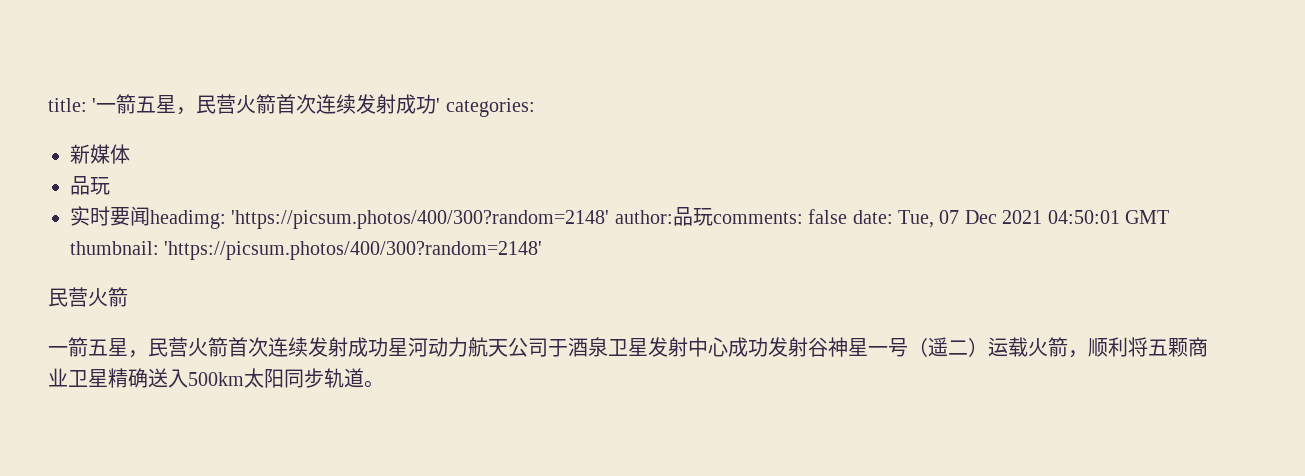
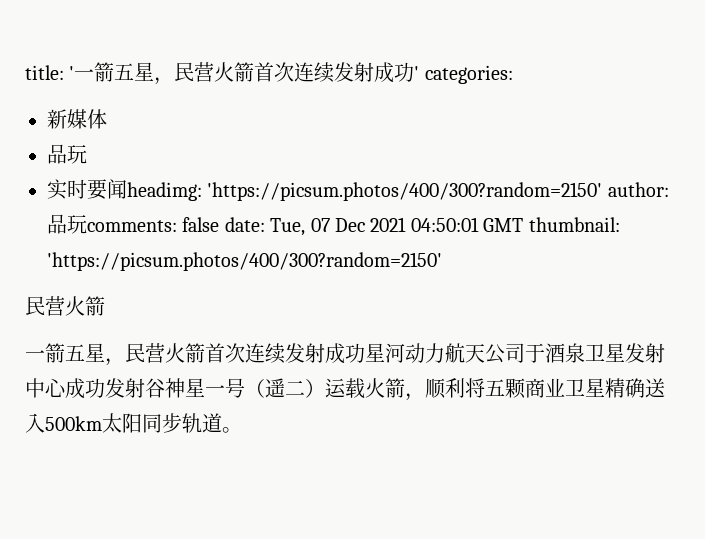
[231,210,610,229] 'https://picsum.photos/400/300?random=2148' -> [207,182,603,201] 'https://picsum.photos/400/300?random=2150'
[164,241,543,260] 'https://picsum.photos/400/300?random=2148' -> [47,252,442,271] 'https://picsum.photos/400/300?random=2150'

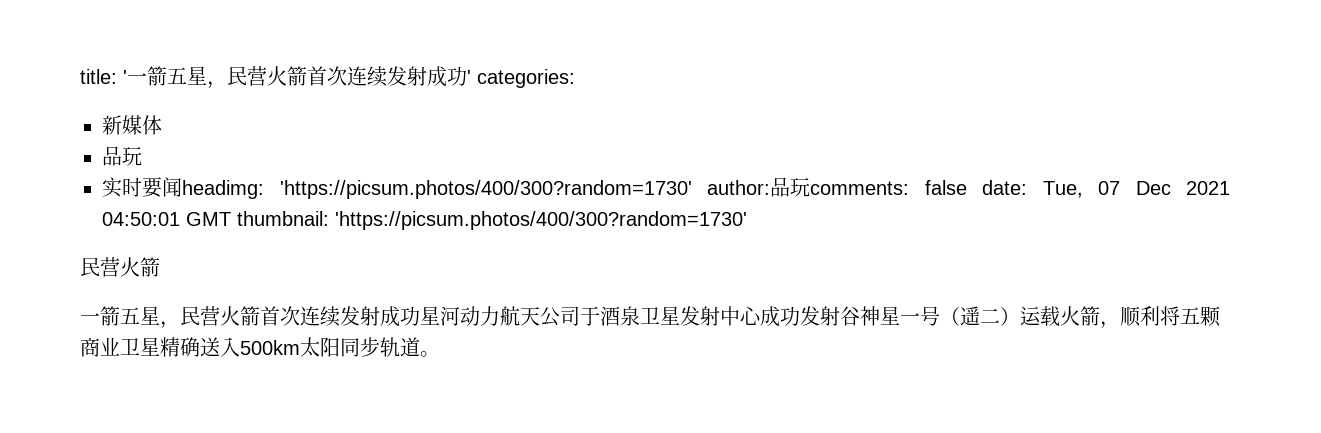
[207,182,603,201] 'https://picsum.photos/400/300?random=2150' -> [279,180,692,199] 'https://picsum.photos/400/300?random=1730'
[47,252,442,271] 'https://picsum.photos/400/300?random=2150' -> [335,211,747,230] 'https://picsum.photos/400/300?random=1730'

